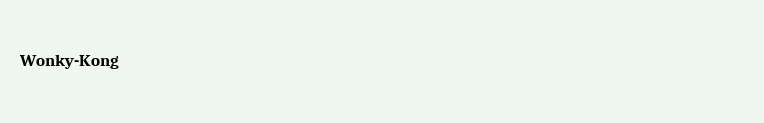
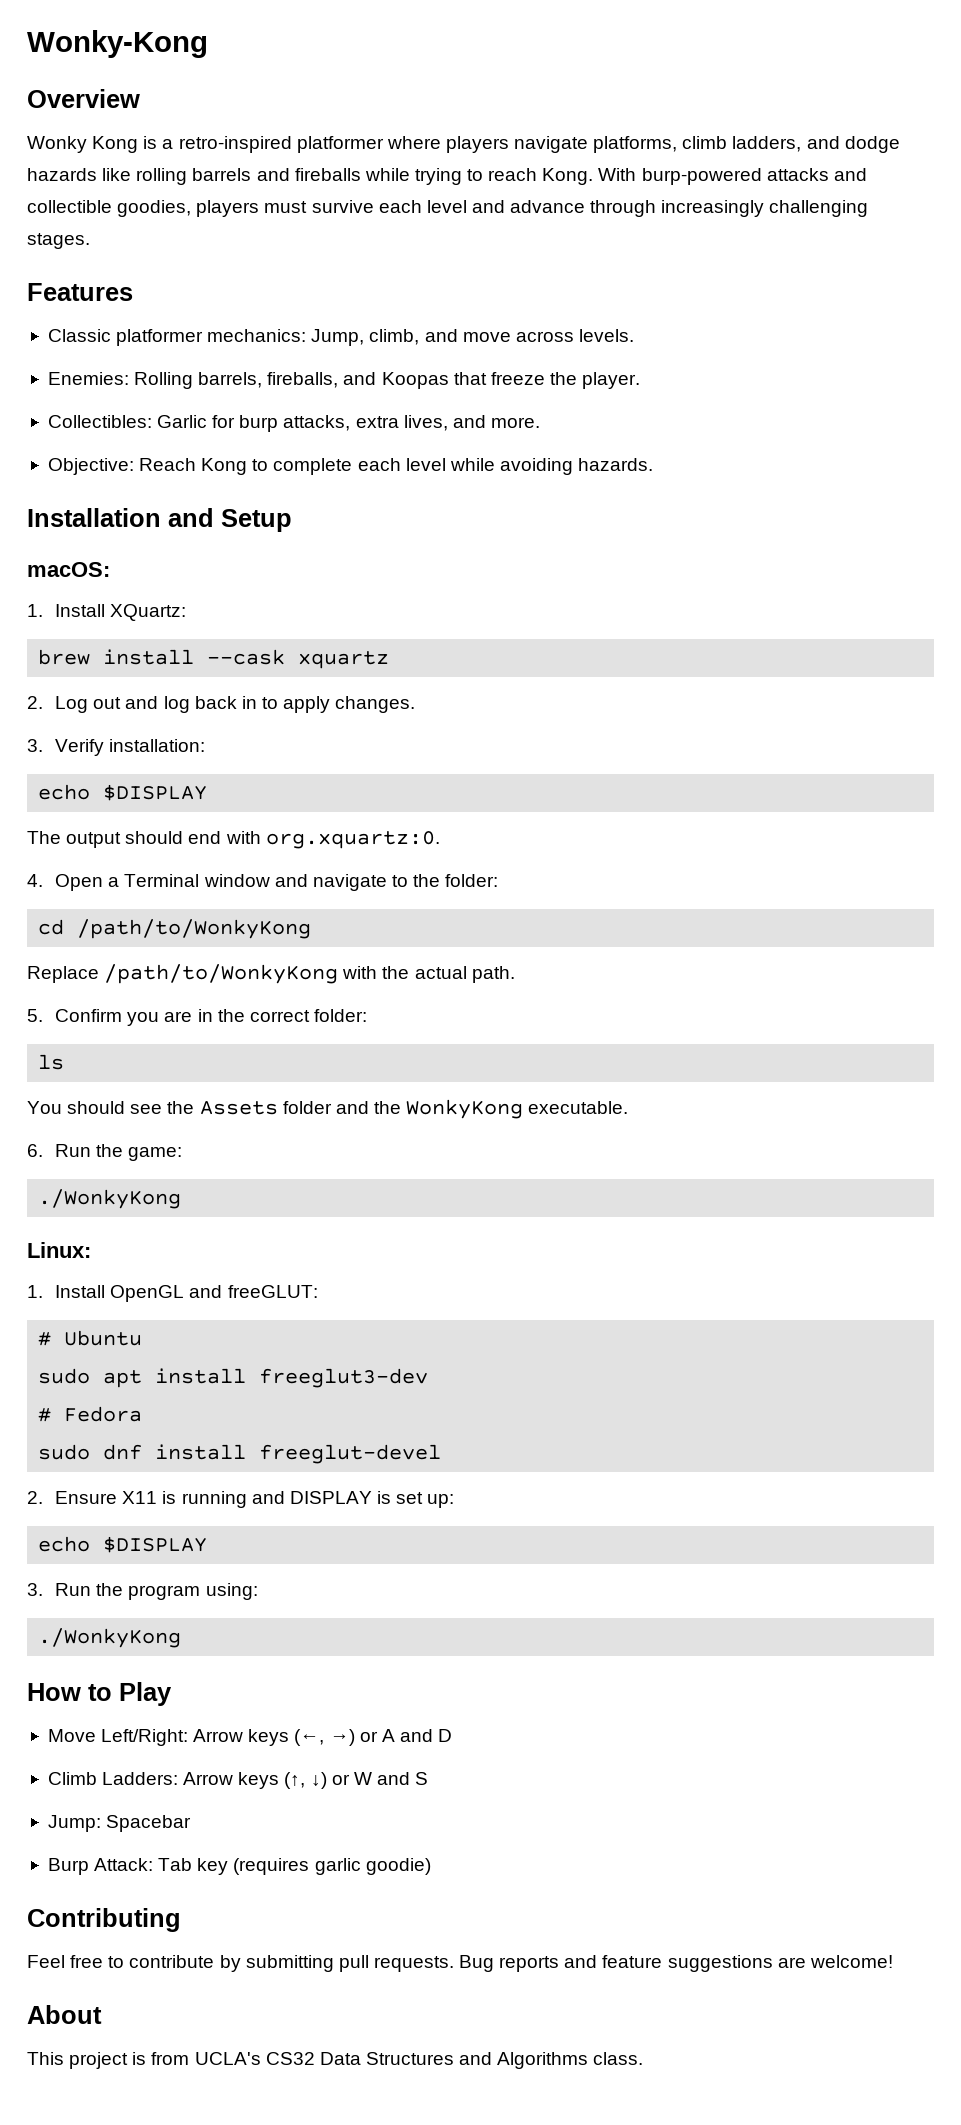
(119, 61) none -> [27,89,140,108] [27,136,900,153] [27,168,867,185] [27,200,869,217] [27,233,90,249] [27,283,133,301] [47,329,634,346] [47,372,641,389] [47,415,540,432] [47,458,654,475] [27,508,292,532] [27,562,110,577] [27,604,187,621] [38,649,390,669] [27,696,416,713] [27,739,206,756] [38,784,208,801] [27,831,440,849] [27,874,499,891] [38,919,312,939] [27,964,515,984] [27,1009,367,1026] [38,1054,65,1070] [27,1099,629,1119] [27,1144,183,1161] [38,1189,182,1209] [27,1242,91,1258] [27,1285,318,1302] [38,1330,143,1346] [38,1368,429,1388] [38,1406,143,1422] [38,1444,442,1464] [27,1491,455,1508] [38,1536,208,1553] [27,1583,258,1600] [38,1628,182,1648] [27,1682,172,1706] [47,1729,453,1746] [47,1772,429,1789] [47,1815,192,1832] [47,1858,431,1875] [27,1908,181,1932] [27,1955,893,1972] [27,2005,102,2024] [27,2052,644,2069] // Overview // Wonky Kong is a retro-inspired platformer where players navigate platforms, climb ladders, and dodge hazards like rolling barrels and fireballs while trying to reach Kong. With burp-powered attacks and collectible goodies, players must survive each level and advance through increasingly challenging stages. // Features // Classic platformer mechanics: Jump, climb, and move across levels. // Enemies: Rolling barrels, fireballs, and Koopas that freeze the player. // Collectibles: Garlic for burp attacks, extra lives, and more. // Objective: Reach Kong to complete each level while avoiding hazards. // Installation and Setup // macOS: // 1. Install XQuartz: // brew install --cask xquartz // 2. Log out and log back in to apply changes. // 3. Verify installation: // echo $DISPLAY // The output should end with org.xquartz:0. // 4. Open a Terminal window and navigate to the folder: // cd /path/to/WonkyKong // Replace /path/to/WonkyKong with the actual path. // 5. Confirm you are in the correct folder: // ls // You should see the Assets folder and the WonkyKong executable. // 6. Run the game: // ./WonkyKong // Linux: // 1. Install OpenGL and freeGLUT: // # Ubuntu // sudo apt install freeglut3-dev // # Fedora // sudo dnf install freeglut-devel // 2. Ensure X11 is running and DISPLAY is set up: // echo $DISPLAY // 3. Run the program using: // ./WonkyKong // How to Play // Move Left/Right: Arrow keys (←, →) or A and D // Climb Ladders: Arrow keys (↑, ↓) or W and S // Jump: Spacebar // Burp Attack: Tab key (requires garlic goodie) // Contributing // Feel free to contribute by submitting pull requests. Bug reports and feature suggestions are welcome! // About // This project is from UCLA's CS32 Data Structures and Algorithms class.

